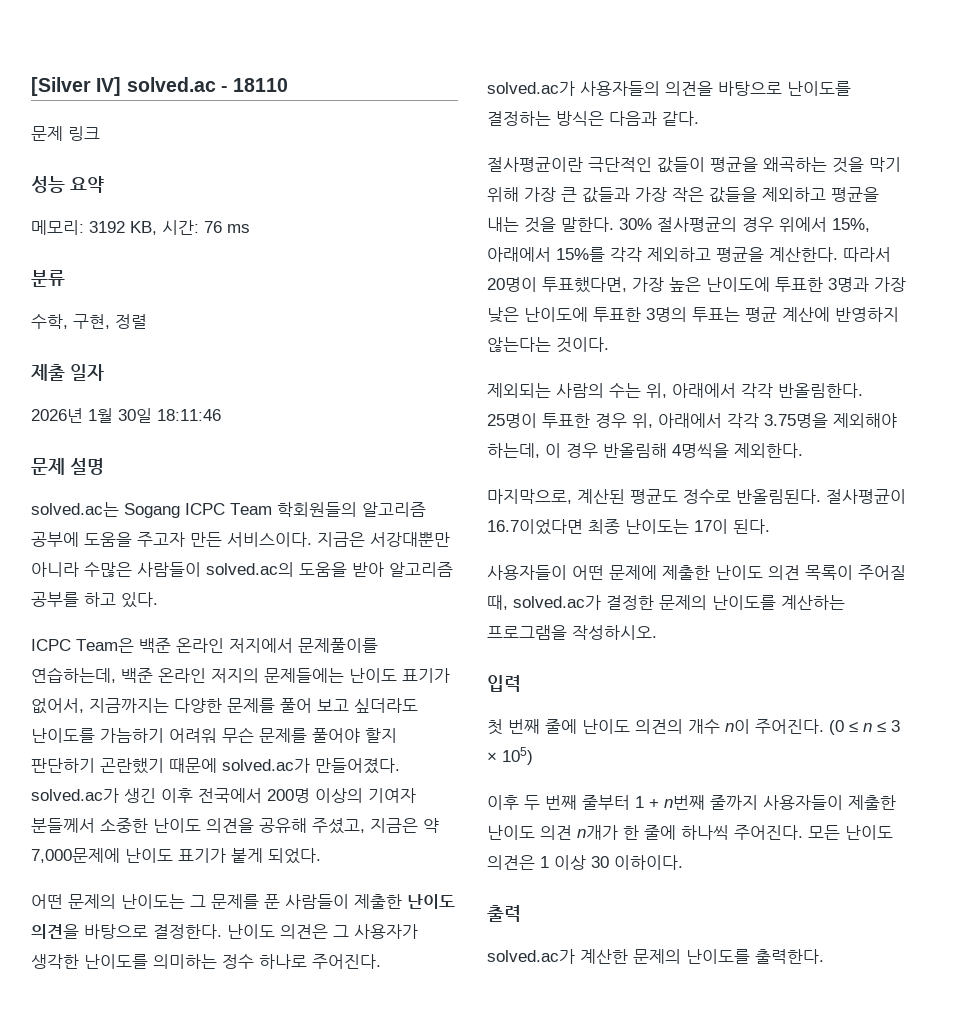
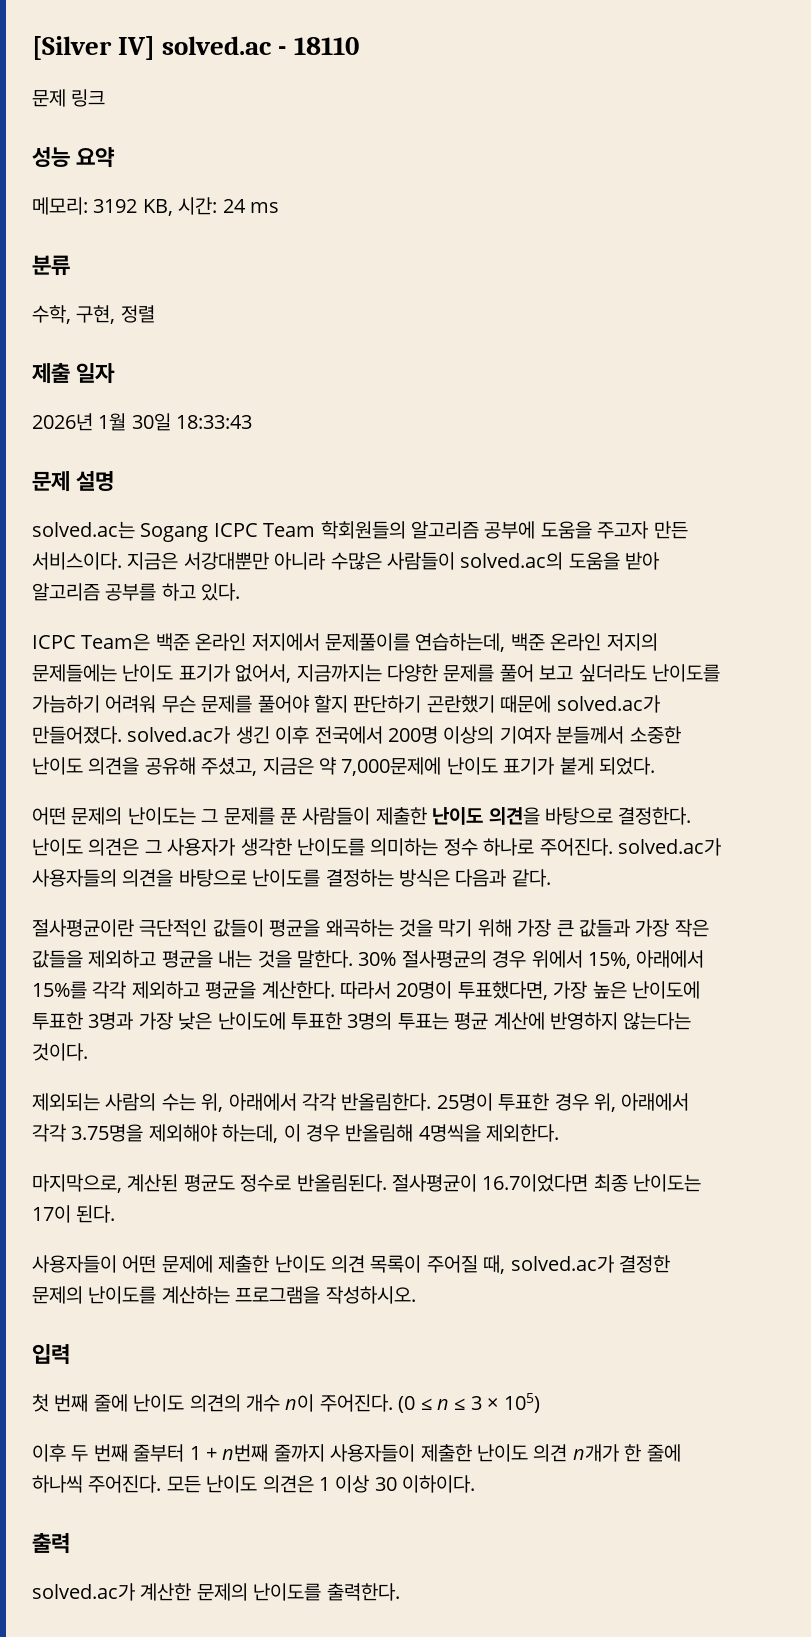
[204,221,222,233] 76 -> [222,199,246,213] 24
[157,409,221,421] 18:11:46 -> [176,415,253,429] 18:33:43

